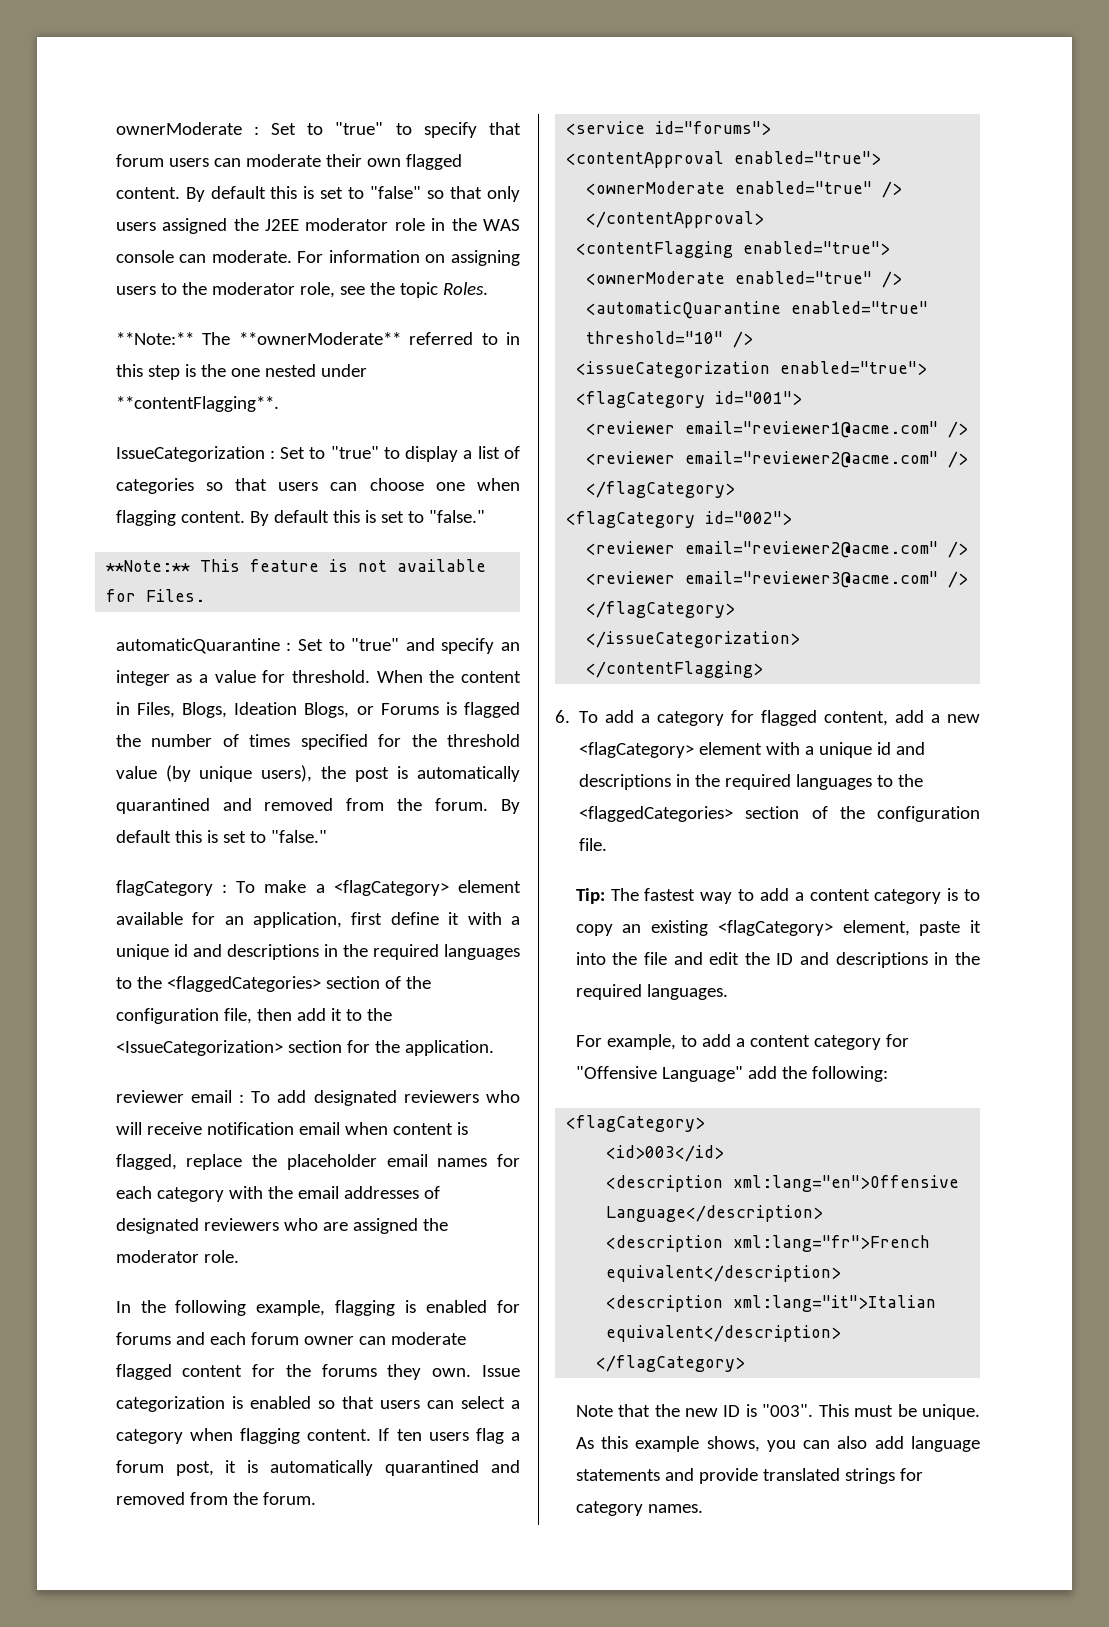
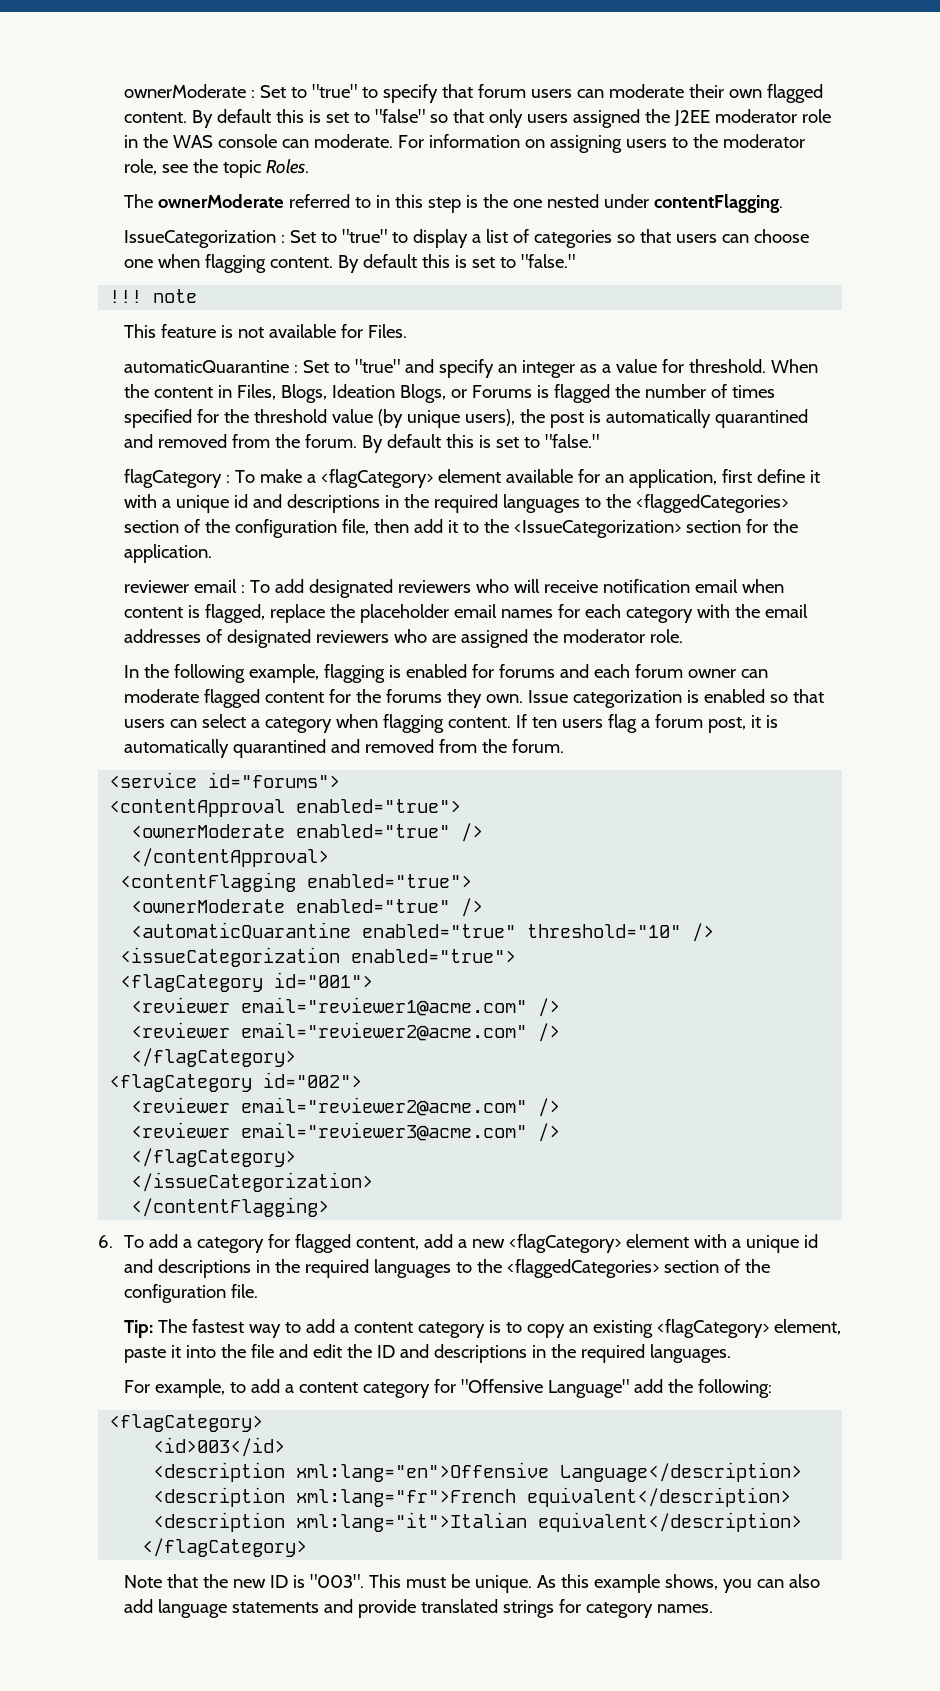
[115,332,401,345] **Note:** The **ownerModerate** -> [124,194,285,208] The ownerModerate
[115,396,279,412] **contentFlagging**. -> [654,194,784,213] contentFlagging.
[106,560,191,572] **Note:** -> [109,289,198,303] !!! note //

